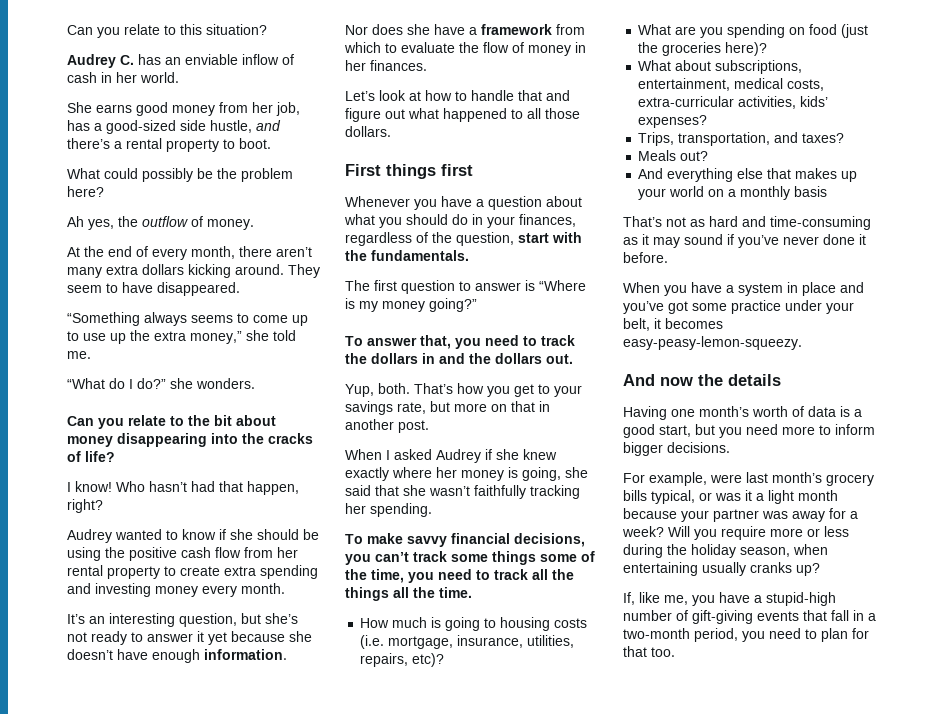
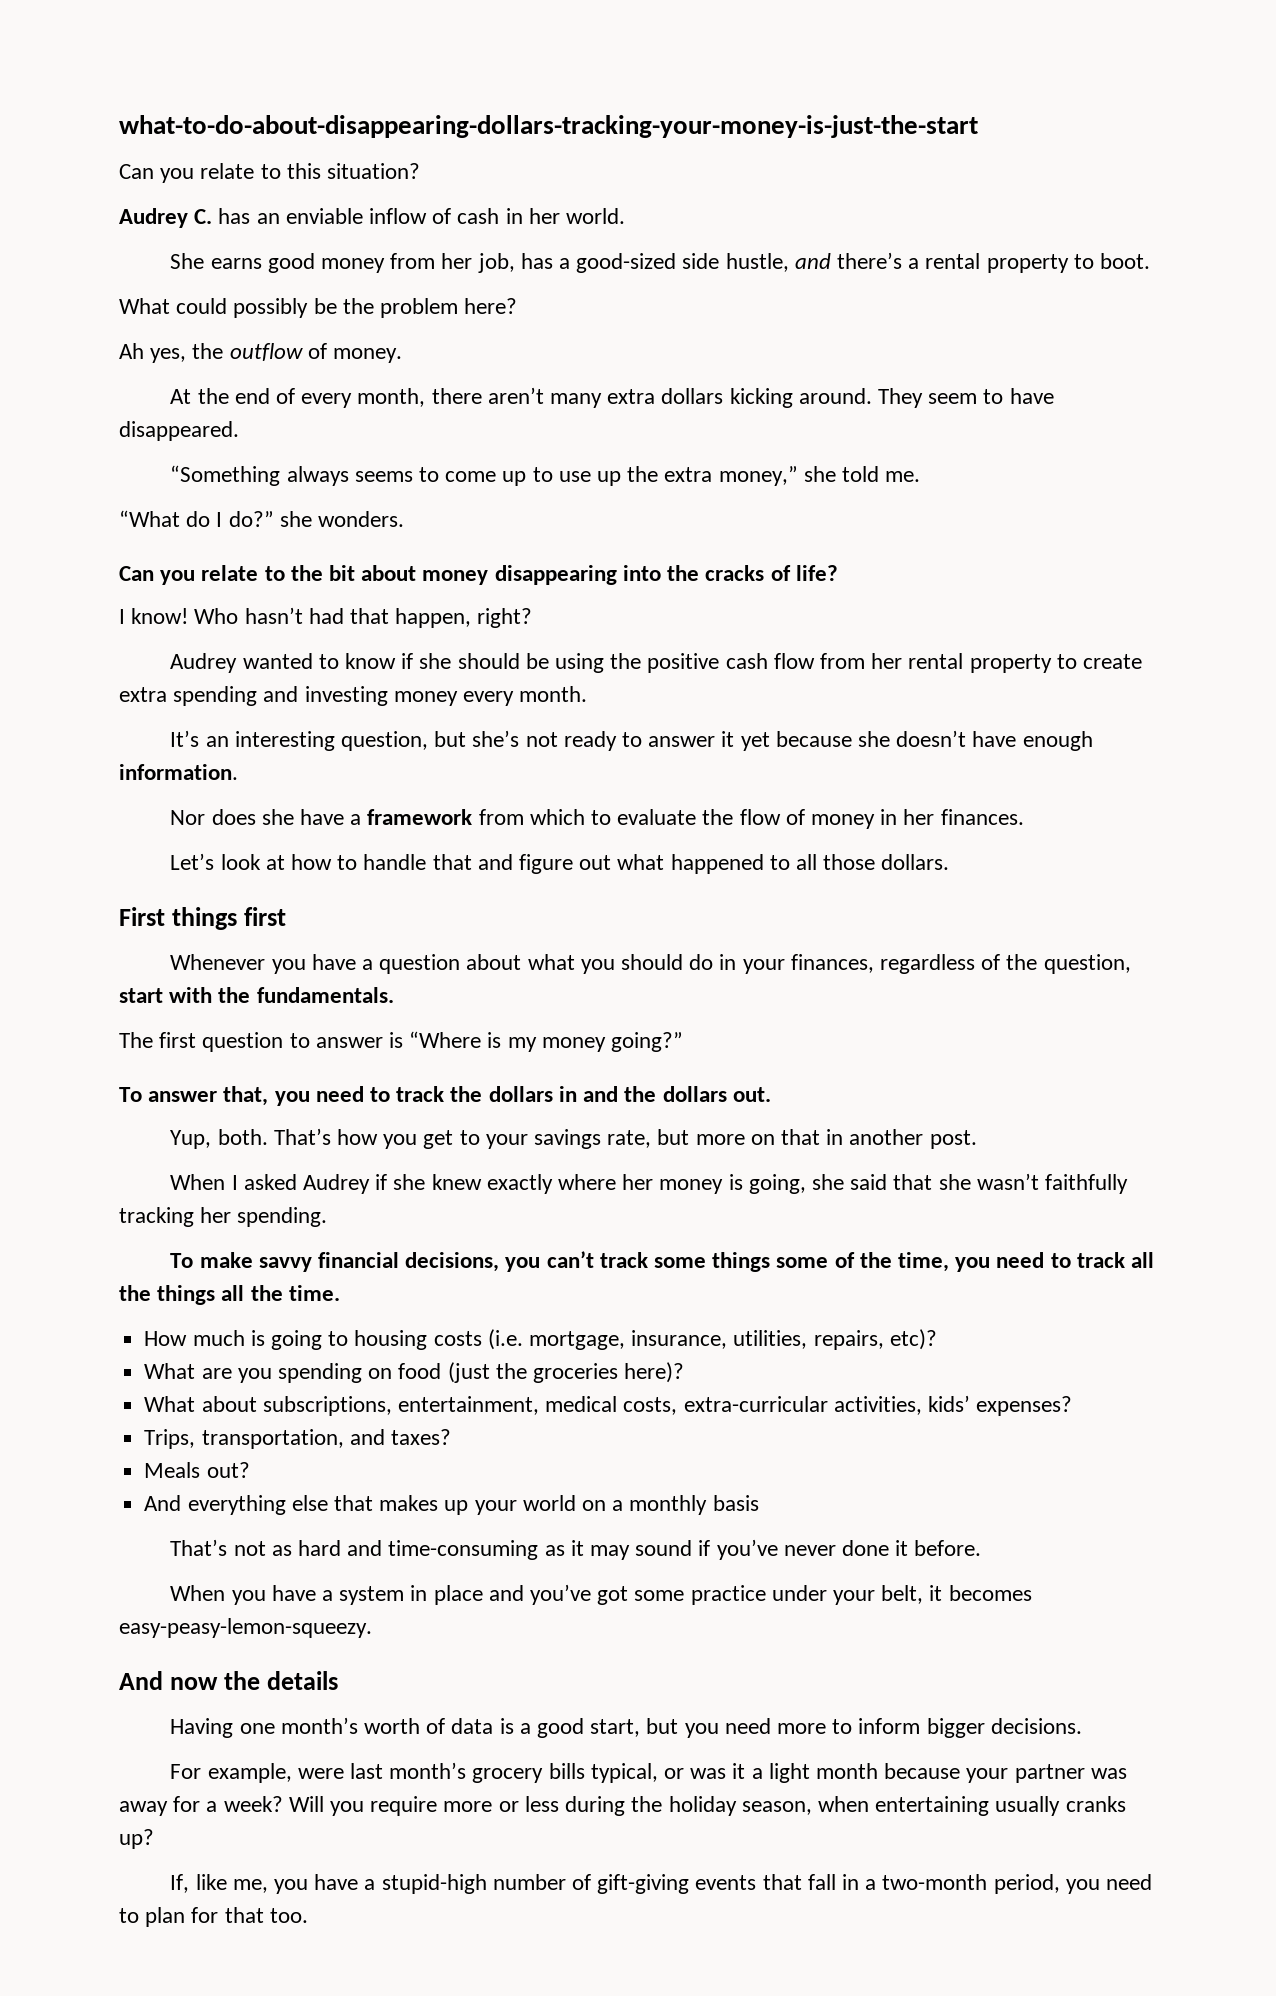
(67, 30) none -> [119,115,978,138] what-to-do-about-disappearing-dollars-tracking-your-money-is-just-the-start //

